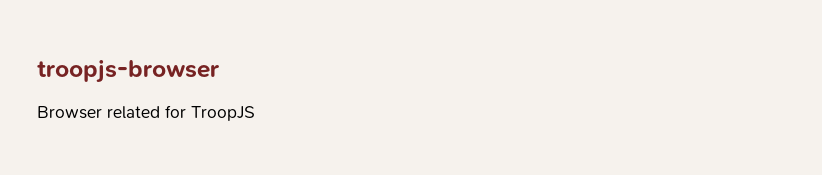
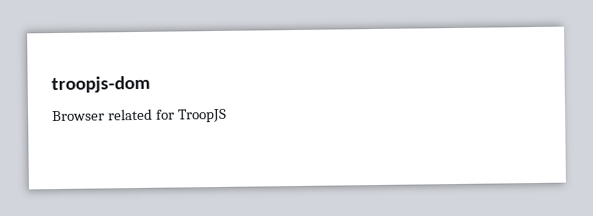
[37,60,220,83] troopjs-browser -> [51,75,150,94] troopjs-dom

